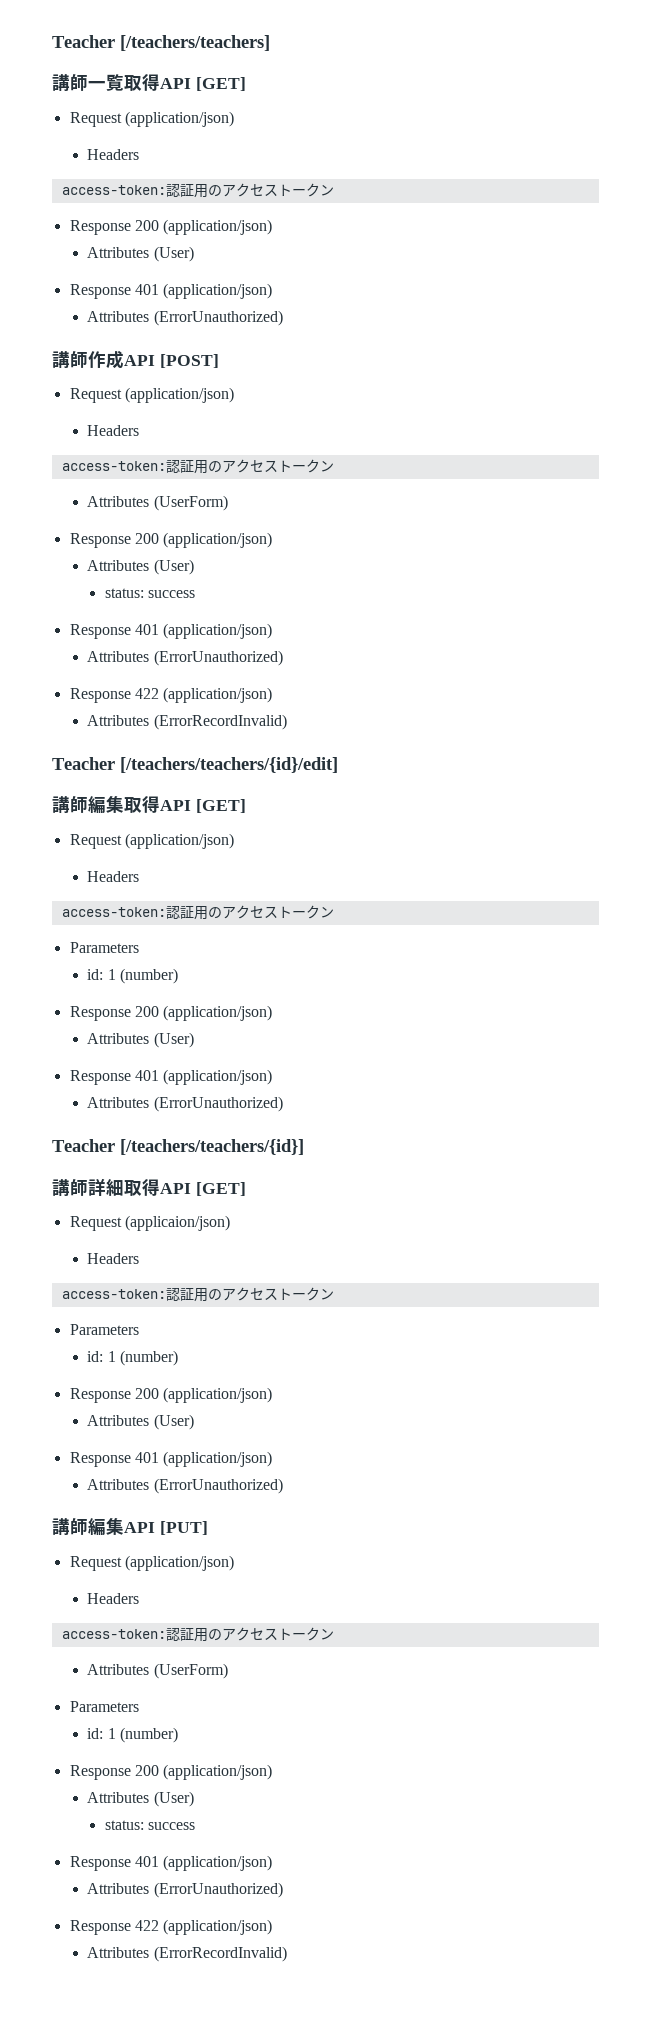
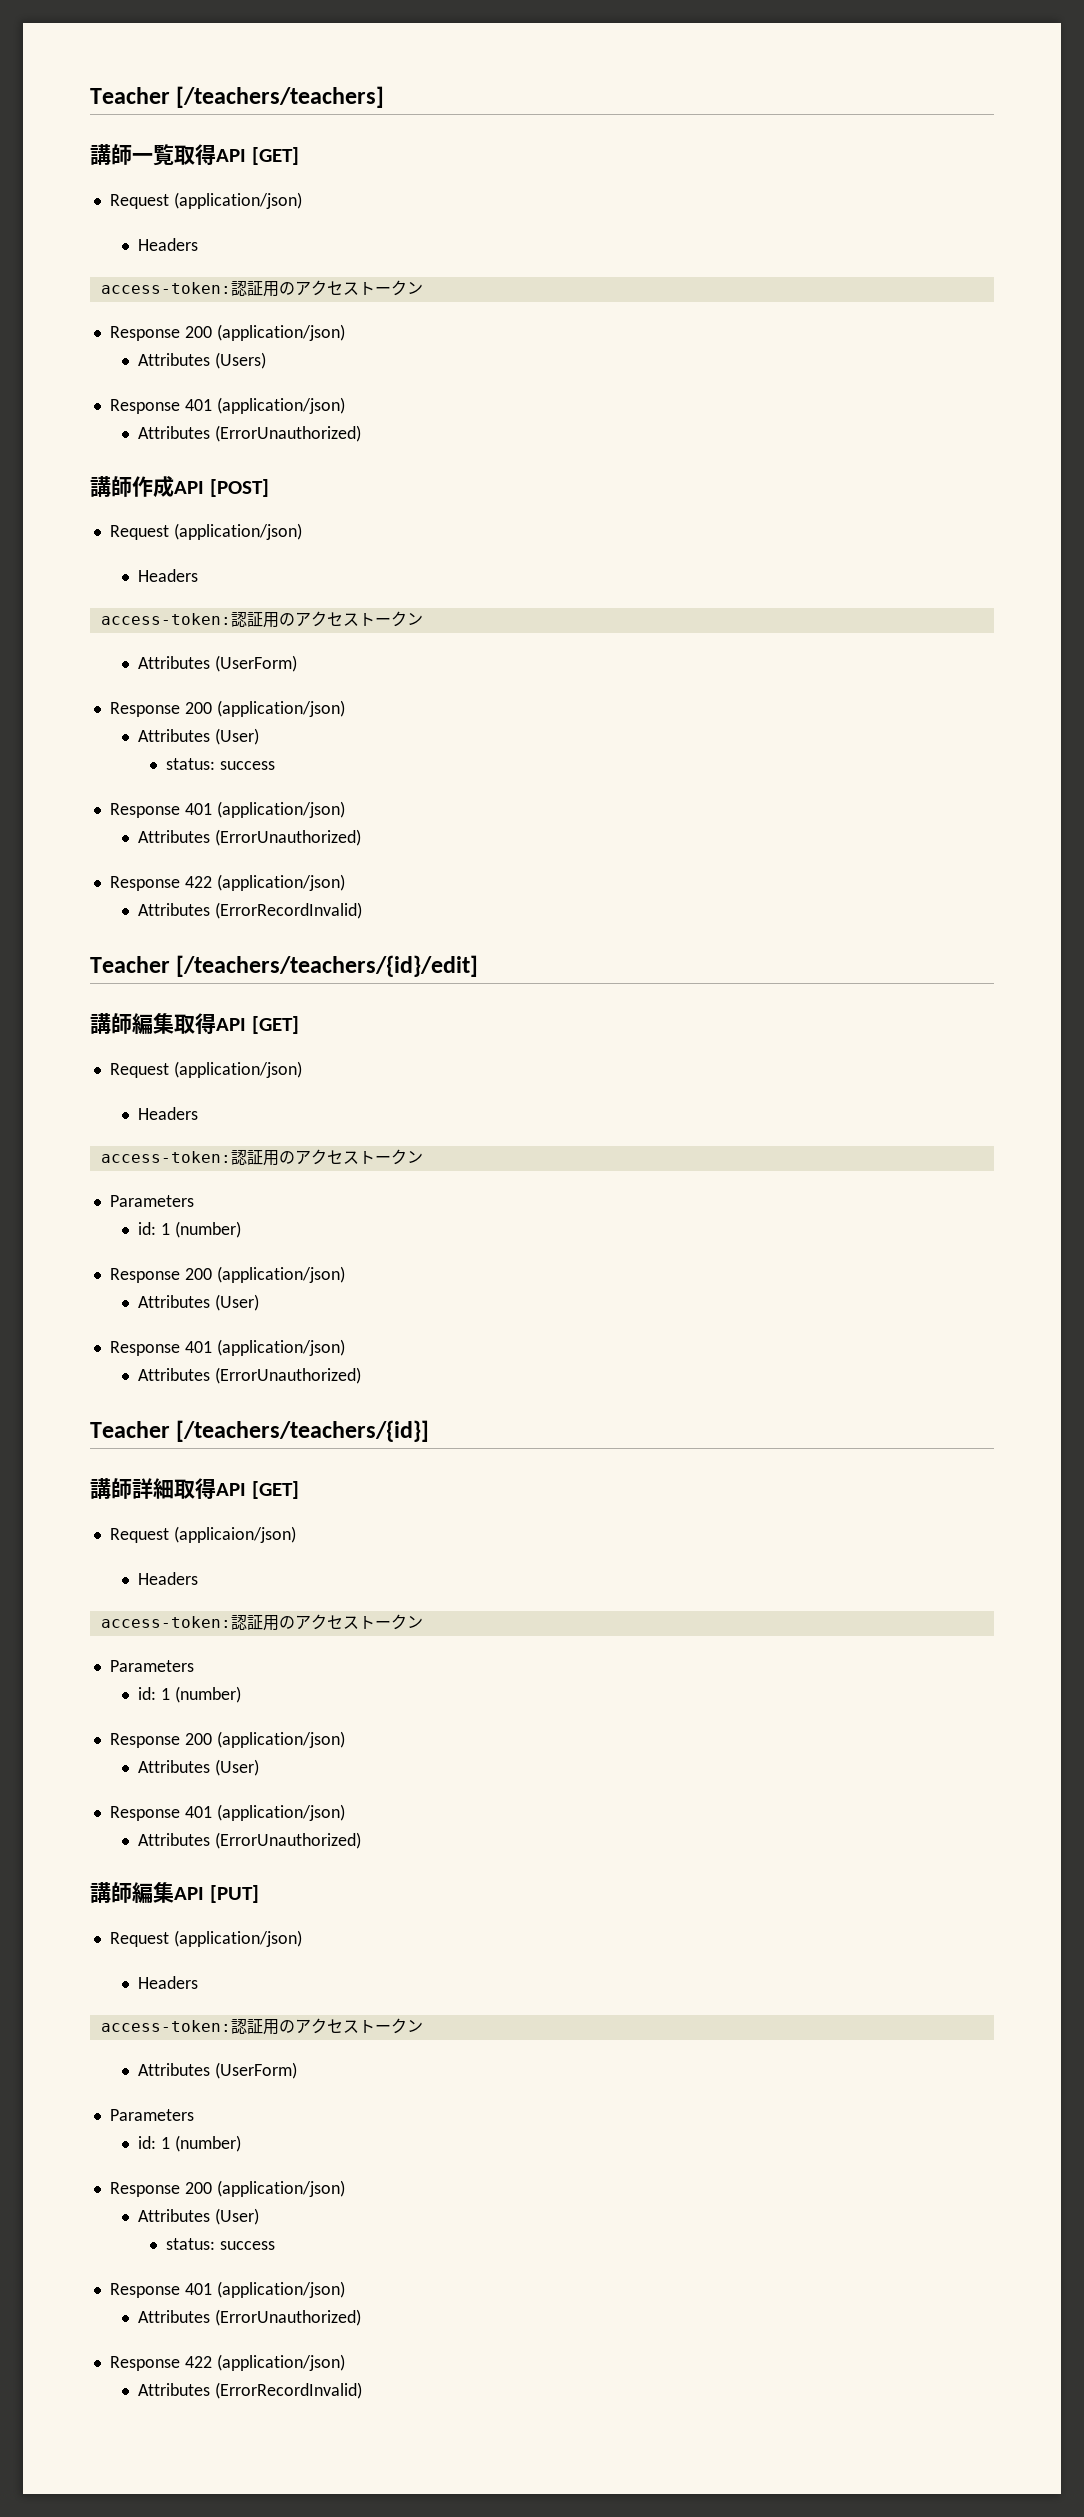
[153,246,194,262] (User) -> [214,352,266,369] (Users)

